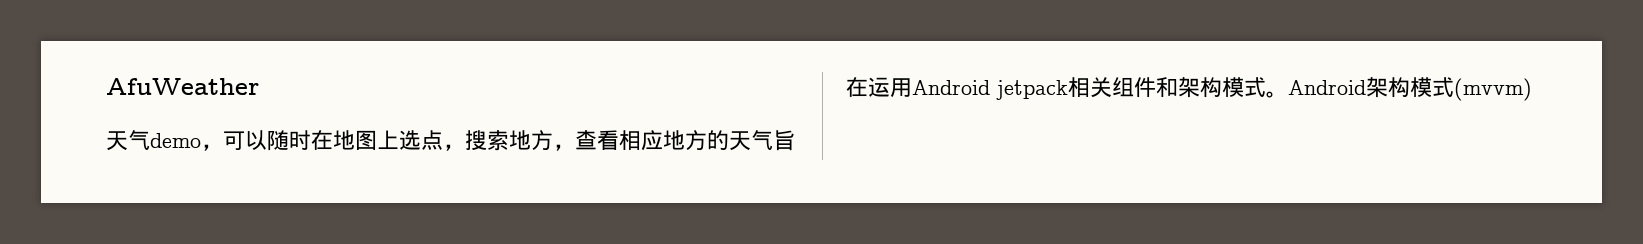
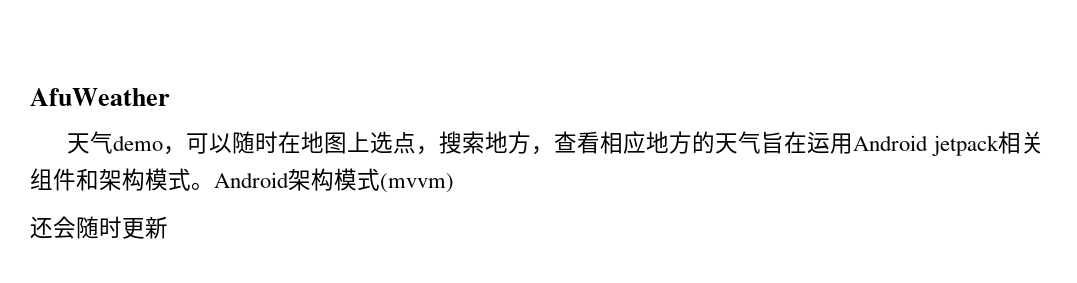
(1532, 89) none -> [30,216,168,239] // 还会随时更新

